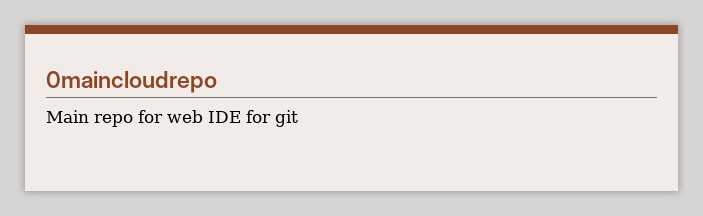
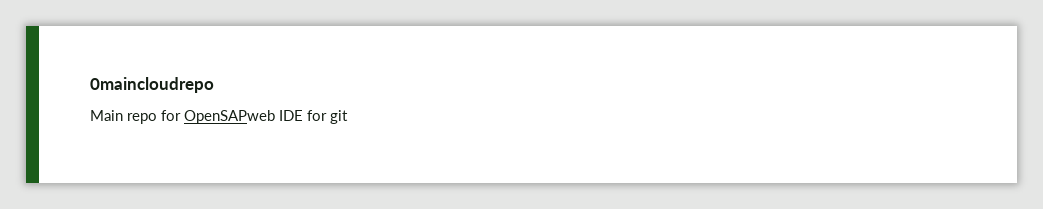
[167,110,203,123] web -> [184,110,275,124] OpenSAPweb

